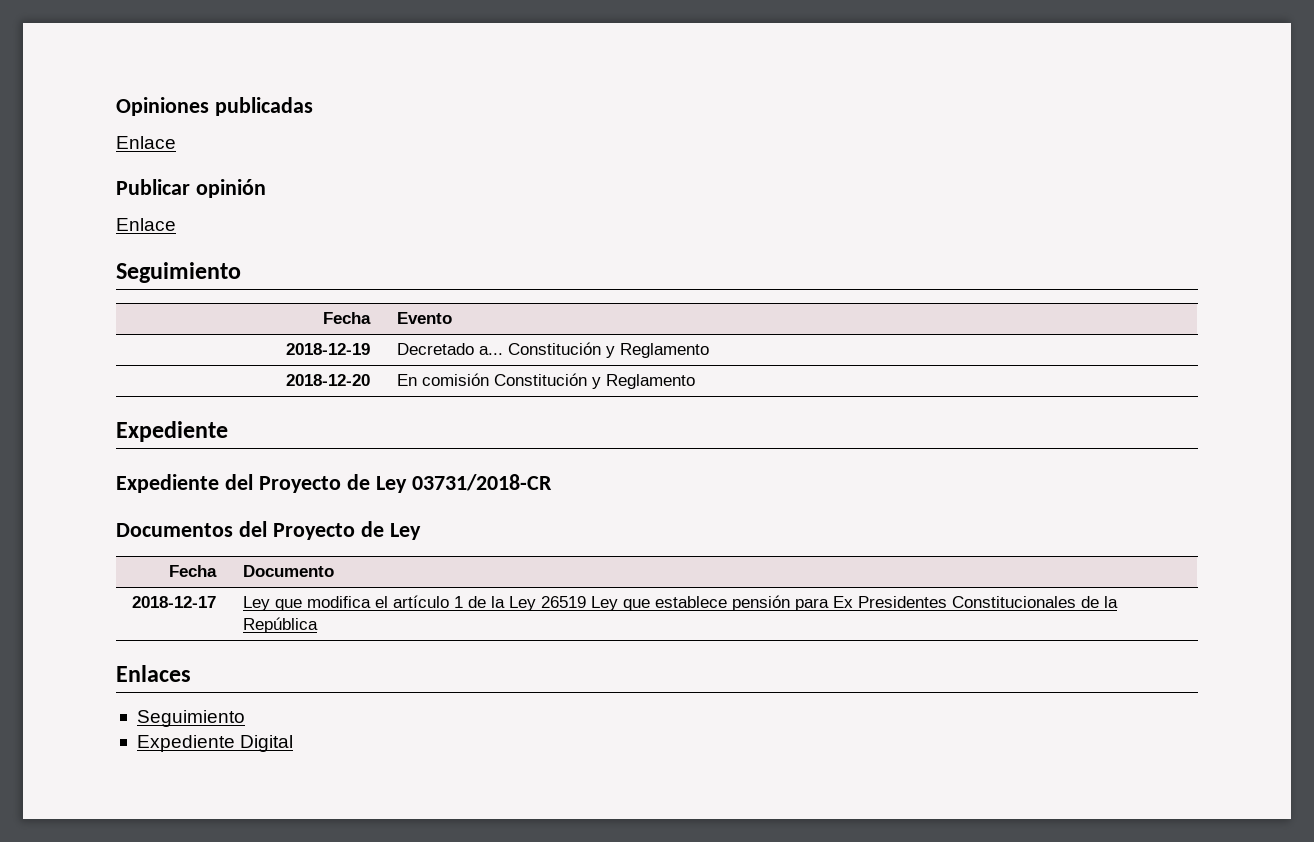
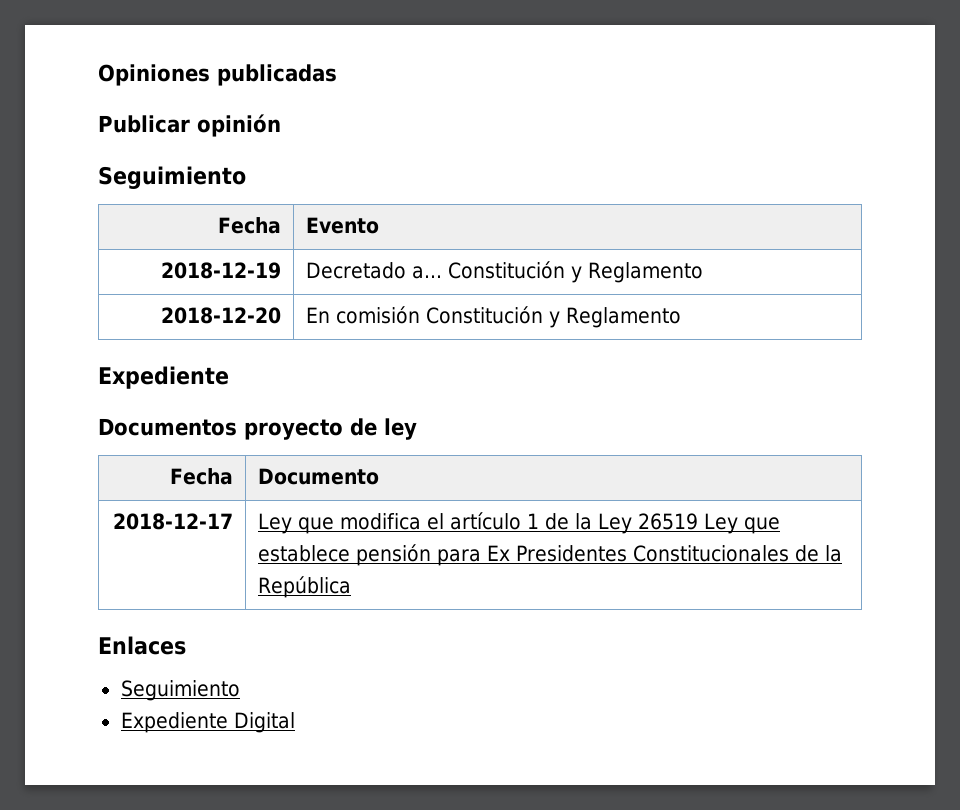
[116,136,176,149] // Enlace -> (337, 75) none
[116,218,176,231] // Enlace -> (281, 125) none
[116,474,552,493] [116,521,421,540] Expediente del Proyecto de Ley 03731/2018-CR // Documentos del Proyecto de Ley -> [98,418,417,440] Documentos proyecto de ley

